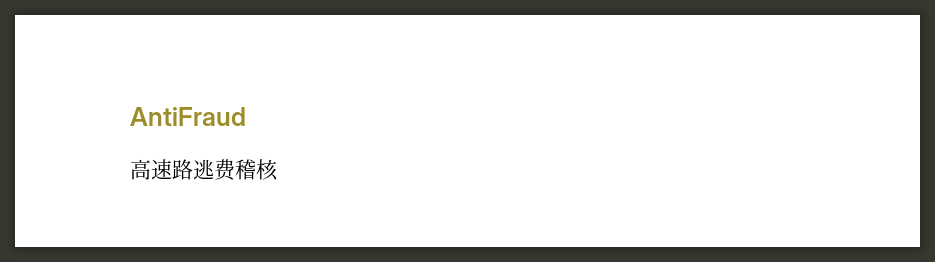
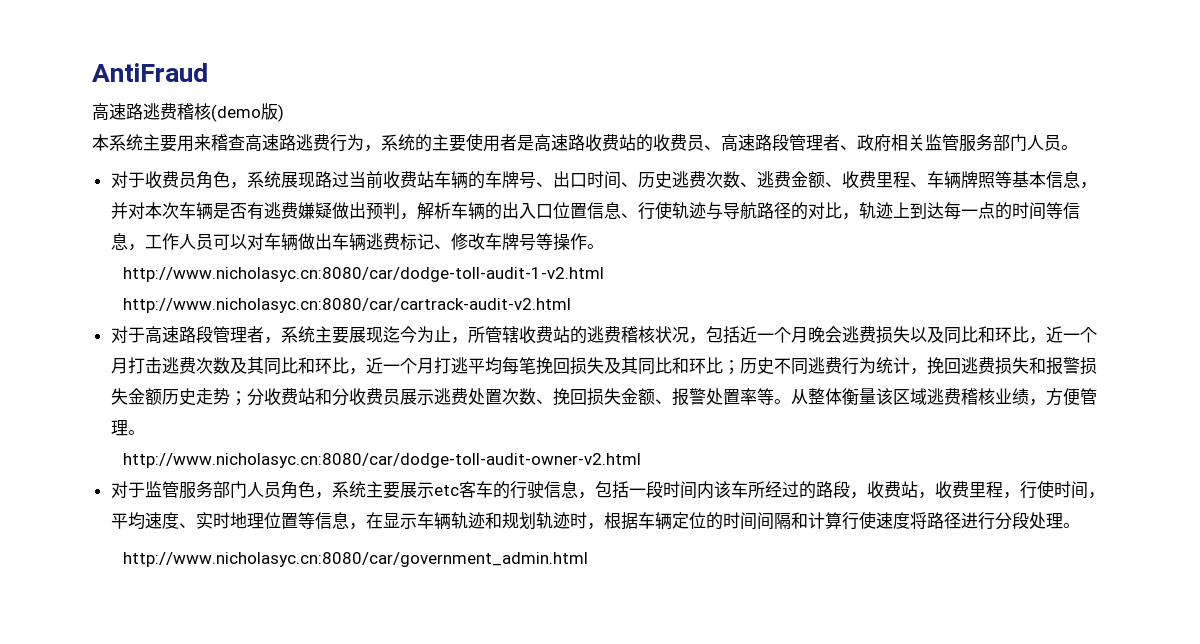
(278, 170) none -> [211,103,284,122] [92,133,1078,152] [110,171,1097,189] [110,201,1080,220] [110,233,604,251] [123,267,605,282] [123,298,572,313] [110,326,1097,344] [110,357,1097,375] [110,388,1097,406] [110,420,145,436] [123,453,642,468] [110,480,1105,499] [110,511,1080,530] [123,552,589,567] (demo版) // 本系统主要用来稽查高速路逃费行为，系统的主要使用者是高速路收费站的收费员、高速路段管理者、政府相关监管服务部门人员。 // 对于收费员角色，系统展现路过当前收费站车辆的车牌号、出口时间、历史逃费次数、逃费金额、收费里程、车辆牌照等基本信息，并对本次车辆是否有逃费嫌疑做出预判，解析车辆的出入口位置信息、行使轨迹与导航路径的对比，轨迹上到达每一点的时间等信息，工作人员可以对车辆做出车辆逃费标记、修改车牌号等操作。 // http://www.nicholasyc.cn:8080/car/dodge-toll-audit-1-v2.html // http://www.nicholasyc.cn:8080/car/cartrack-audit-v2.html // 对于高速路段管理者，系统主要展现迄今为止，所管辖收费站的逃费稽核状况，包括近一个月晚会逃费损失以及同比和环比，近一个月打击逃费次数及其同比和环比，近一个月打逃平均每笔挽回损失及其同比和环比；历史不同逃费行为统计，挽回逃费损失和报警损失金额历史走势；分收费站和分收费员展示逃费处置次数、挽回损失金额、报警处置率等。从整体衡量该区域逃费稽核业绩，方便管理。 // http://www.nicholasyc.cn:8080/car/dodge-toll-audit-owner-v2.html // 对于监管服务部门人员角色，系统主要展示etc客车的行驶信息，包括一段时间内该车所经过的路段，收费站，收费里程，行使时间，平均速度、实时地理位置等信息，在显示车辆轨迹和规划轨迹时，根据车辆定位的时间间隔和计算行使速度将路径进行分段处理。 // http://www.nicholasyc.cn:8080/car/government_admin.html

